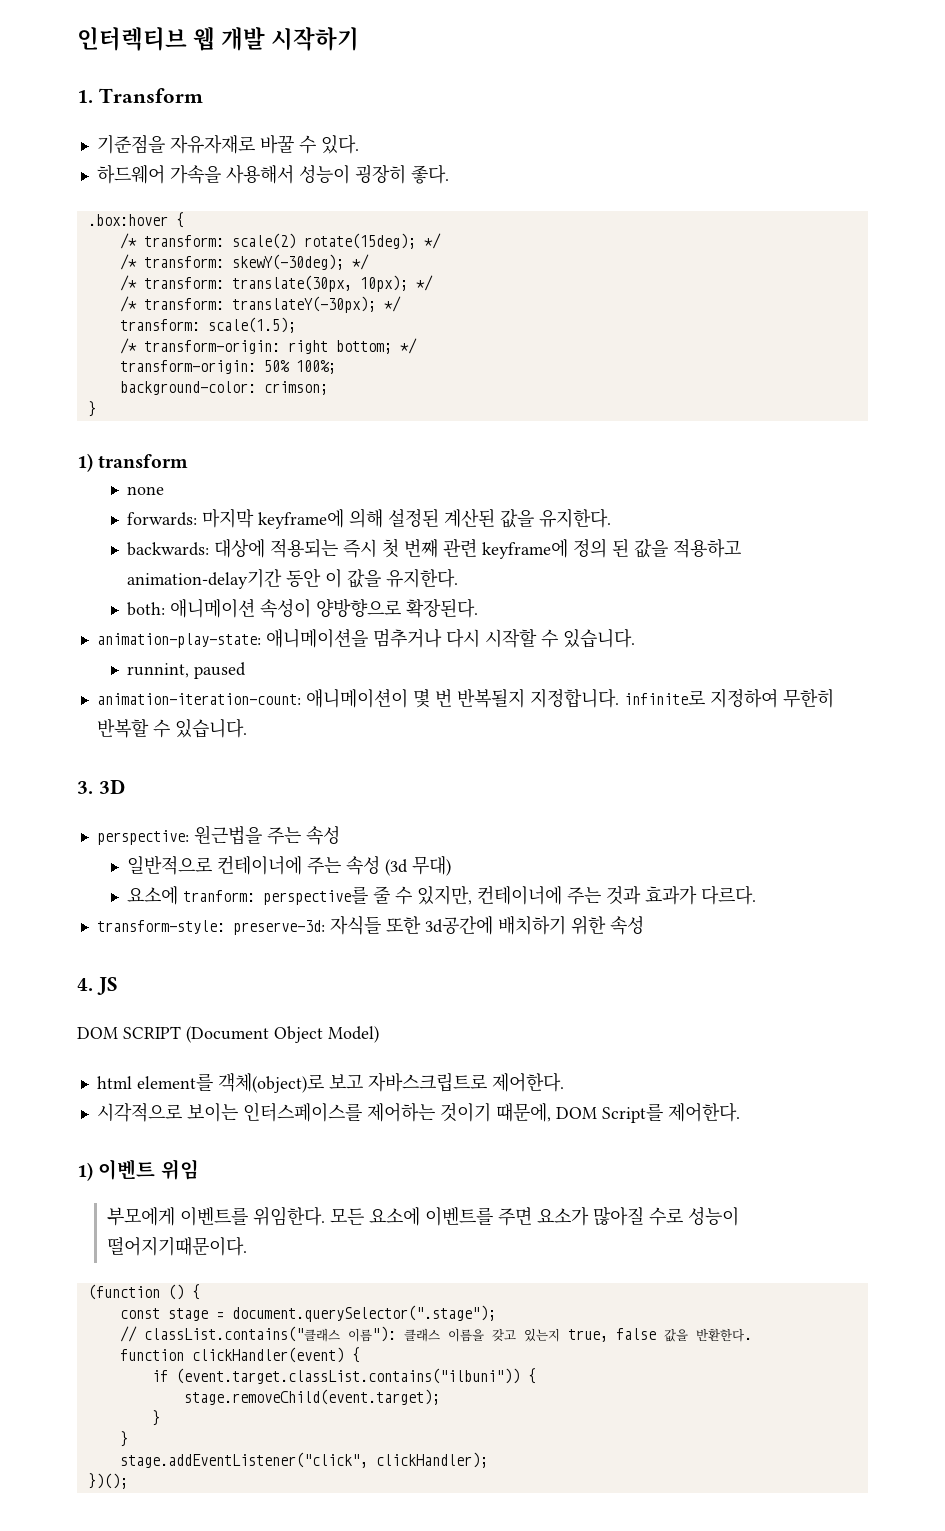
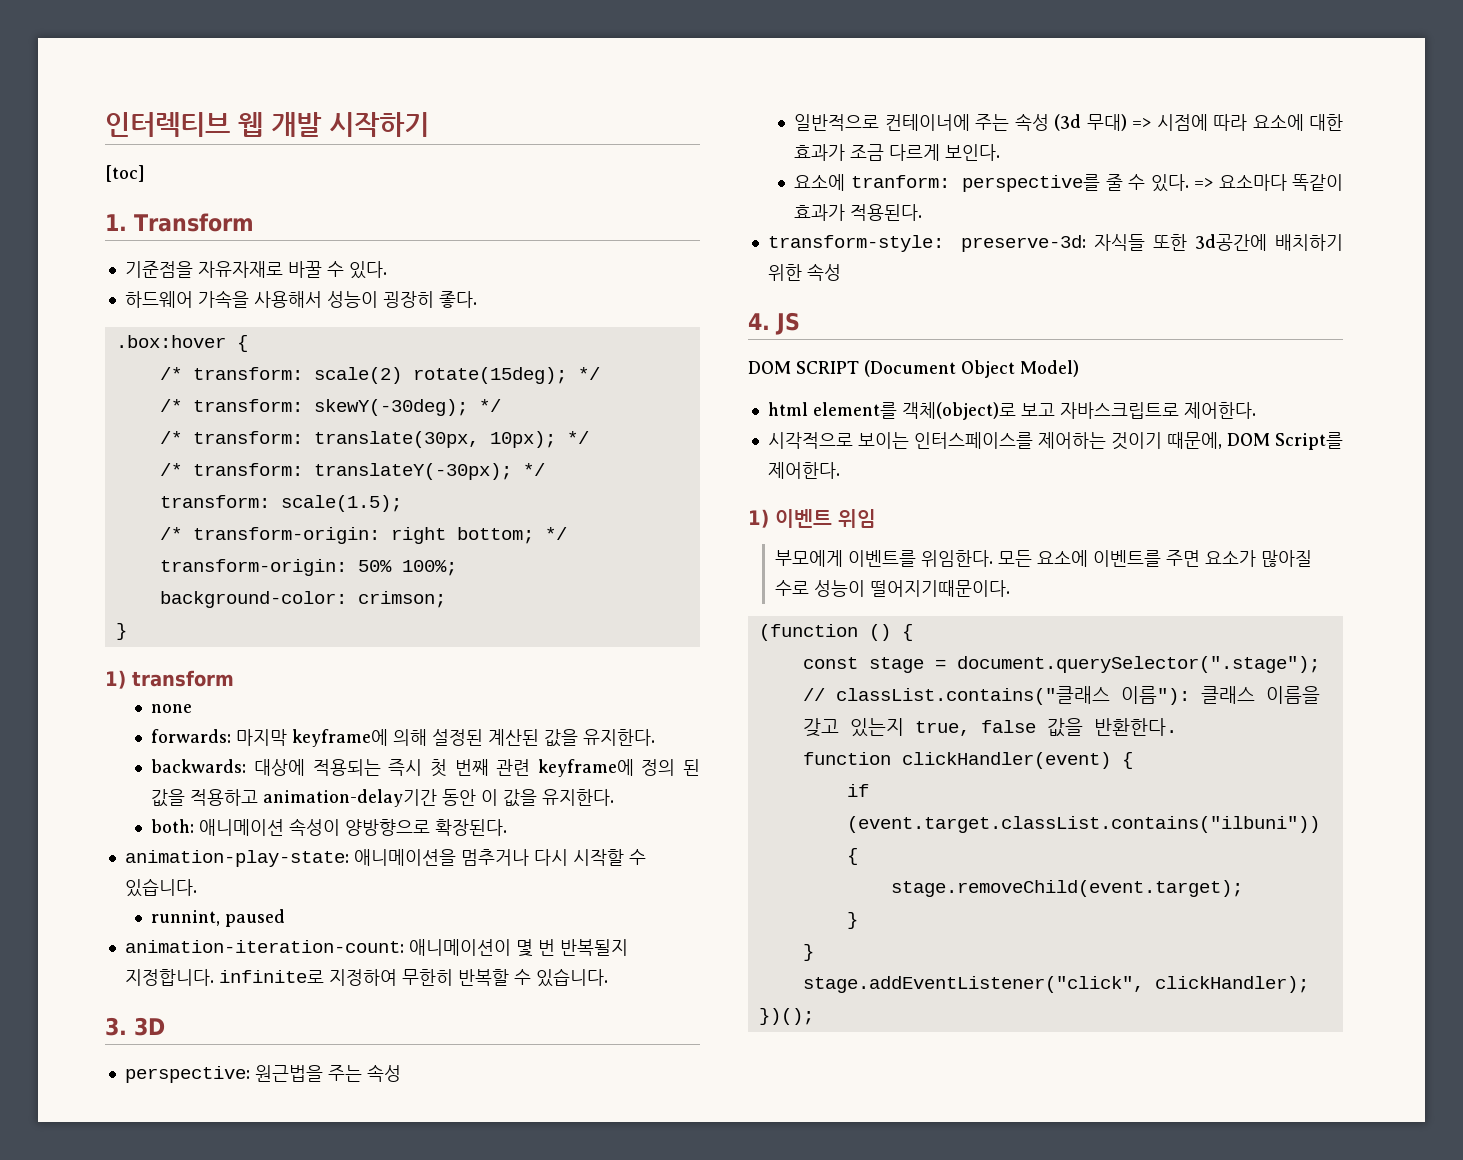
(360, 39) none -> [105,165,145,182] // [toc]
(451, 866) none -> [1132,114,1343,131] [794,144,1001,161] => 시점에 따라 요소에 대한 효과가 조금 다르게 보인다.
[416,885,756,905] 있지만, 컨테이너에 주는 것과 효과가 다르다. -> [1150,174,1343,192] [794,204,923,221] 있다. => 요소마다 똑같이 효과가 적용된다.

